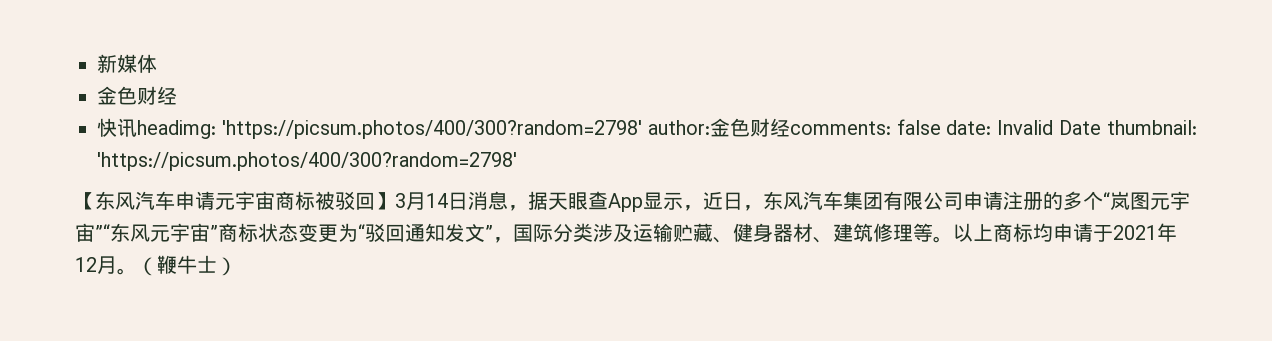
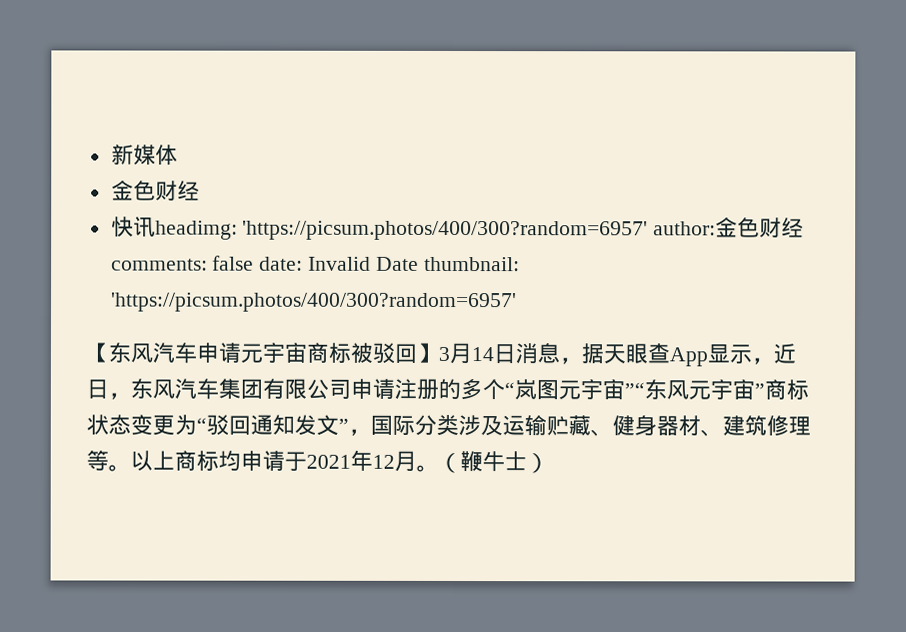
[221,120,642,139] 'https://picsum.photos/400/300?random=2798' -> [242,220,649,241] 'https://picsum.photos/400/300?random=6957'
[97,152,517,171] 'https://picsum.photos/400/300?random=2798' -> [110,292,517,313] 'https://picsum.photos/400/300?random=6957'

